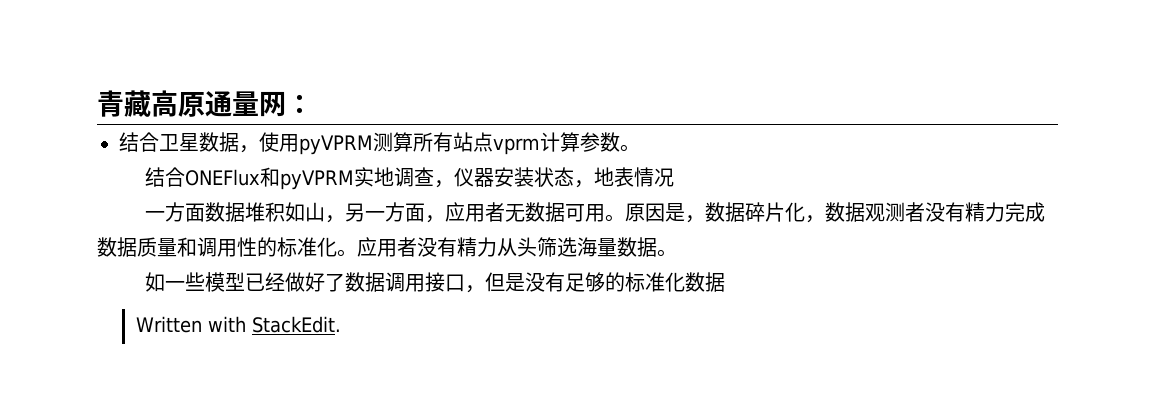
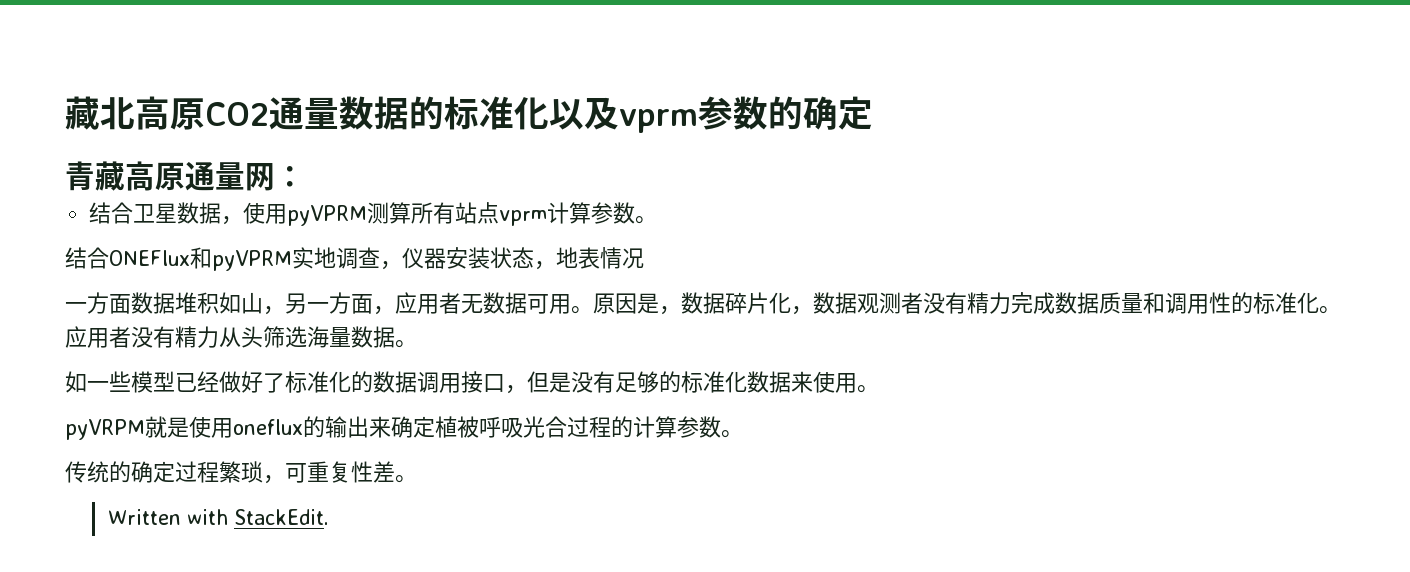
(97, 103) none -> [65,96,873,133] 藏北高原CO2通量数据的标准化以及vprm参数的确定 //
(346, 282) none -> [285,371,373,393] 标准化的
(726, 282) none -> [791,371,879,393] [65,416,743,440] [65,461,417,484] 来使用。 // pyVRPM就是使用oneflux的输出来确定植被呼吸光合过程的计算参数。 // 传统的确定过程繁琐，可重复性差。

